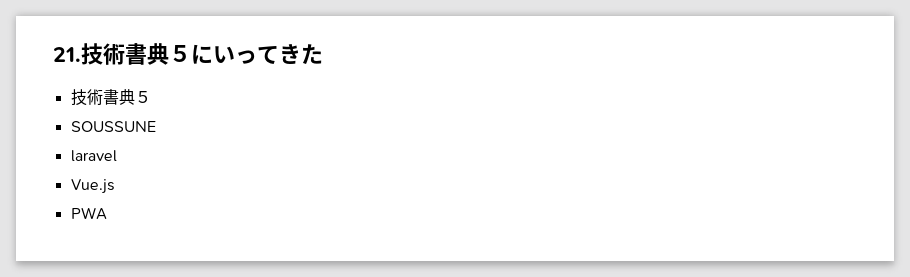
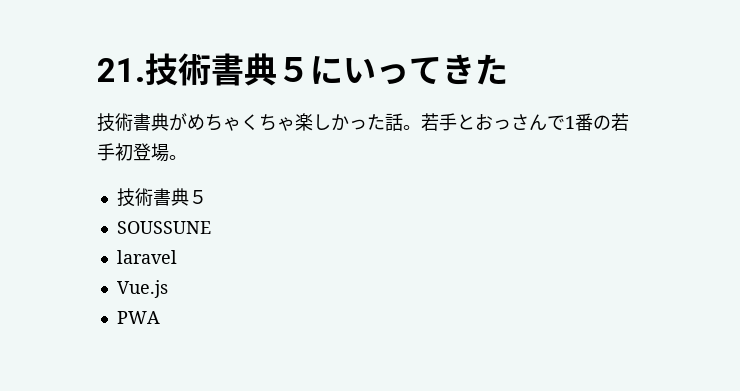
(323, 54) none -> [97,113,629,132] [97,143,187,162] // 技術書典がめちゃくちゃ楽しかった話。若手とおっさんで1番の若手初登場。

